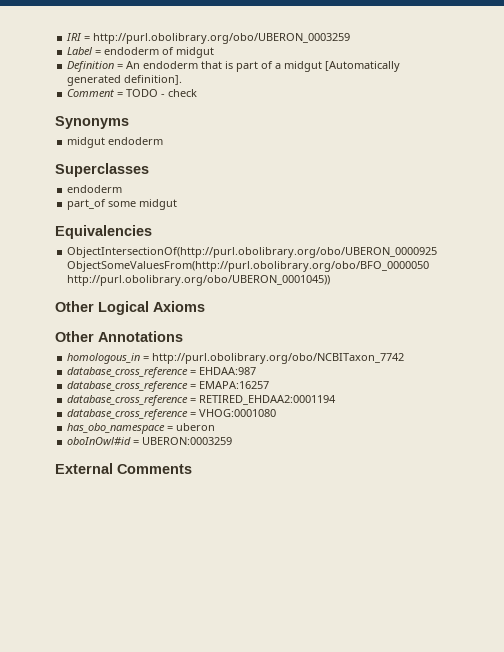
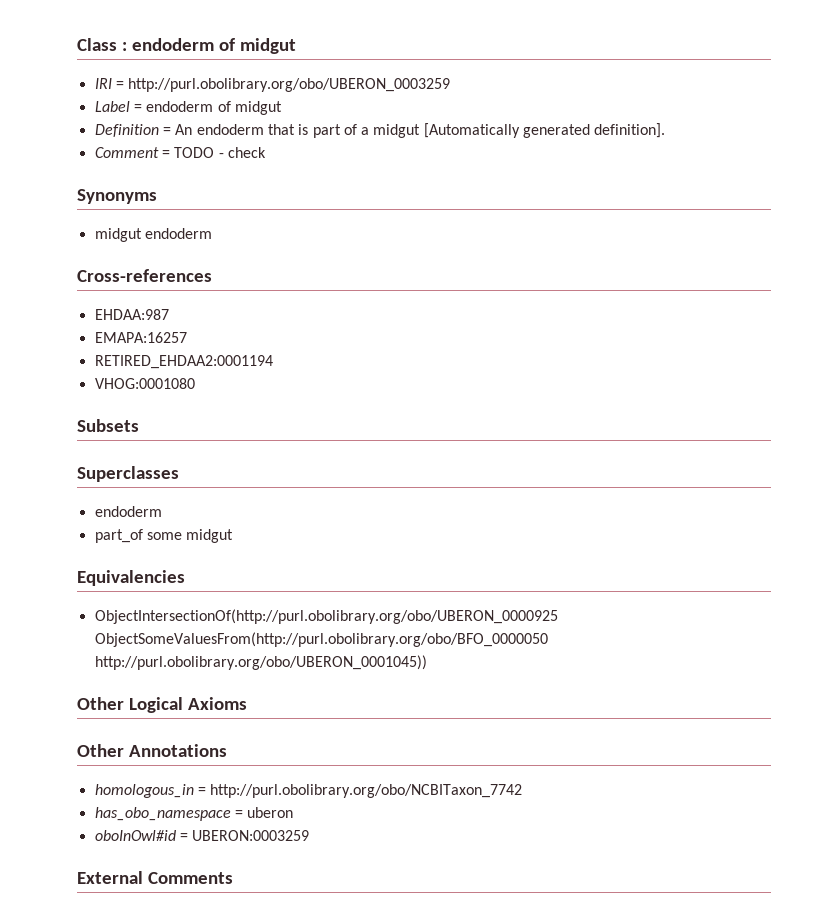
(66, 37) none -> [77,38,296,54] Class : endoderm of midgut //
(164, 141) none -> [77,269,212,282] [94,309,169,320] [94,332,187,343] [94,355,273,369] [94,378,195,389] [77,419,139,432] // Cross-references // EHDAA:987 // EMAPA:16257 // RETIRED_EHDAA2:0001194 // VHOG:0001080 // Subsets
[67,367,257,378] [67,381,270,392] [67,395,337,406] [67,409,277,420] // database_cross_reference = EHDAA:987 // database_cross_reference = EMAPA:16257 // database_cross_reference = RETIRED_EHDAA2:0001194 // database_cross_reference = VHOG:0001080 -> (523, 791) none

